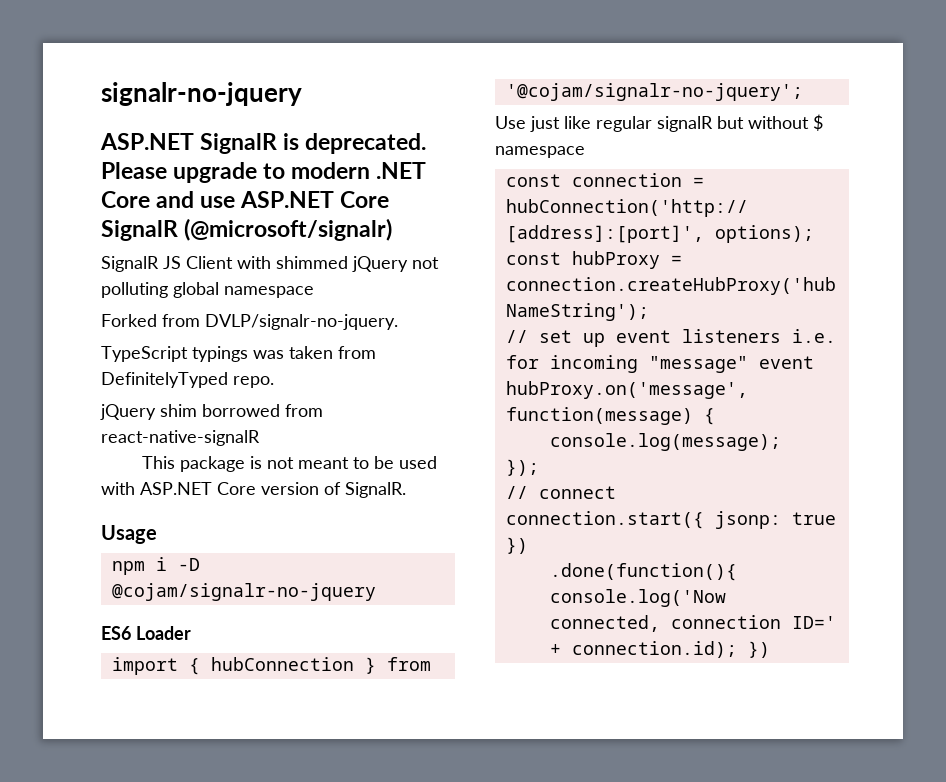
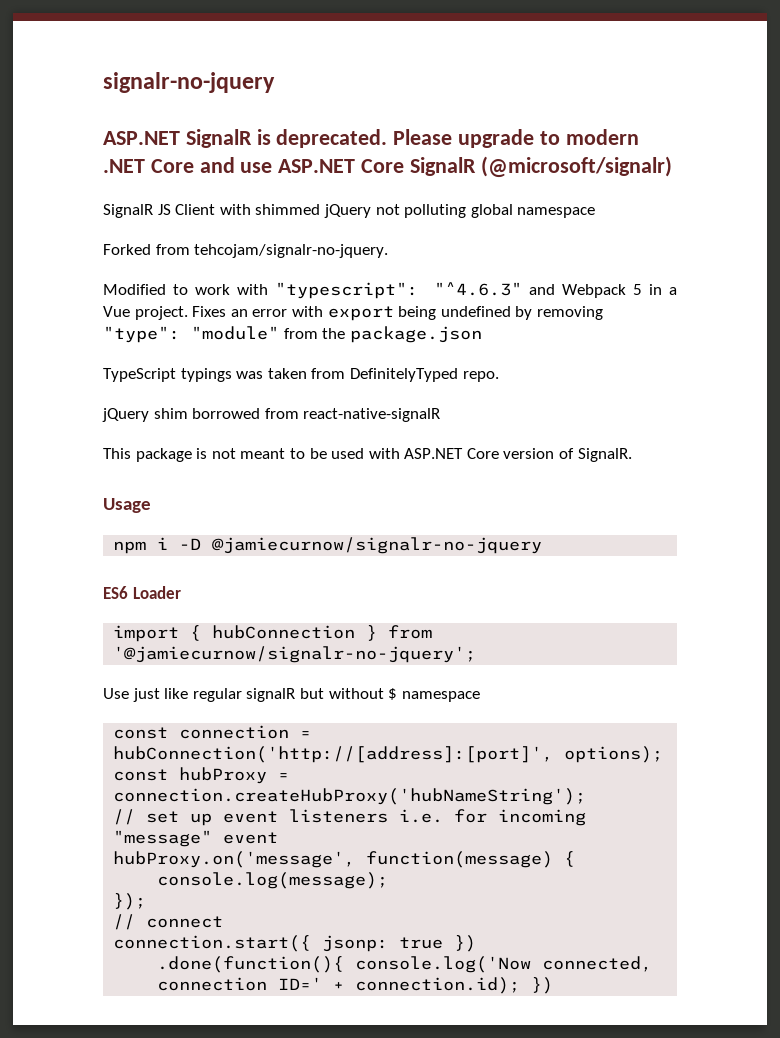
[205,314,398,330] DVLP/signalr-no-jquery. -> [194,244,389,258] [103,282,677,299] [103,306,603,321] [103,326,482,343] tehcojam/signalr-no-jquery. // Modified to work with "typescript": "^4.6.3" and Webpack 5 in a Vue project. Fixes an error with export being undefined by removing "type": "module" from the package.json
[111,583,376,601] @cojam/signalr-no-jquery -> [212,537,543,554] @jamiecurnow/signalr-no-jquery
[505,83,803,101] '@cojam/signalr-no-jquery'; -> [113,646,477,663] '@jamiecurnow/signalr-no-jquery';

